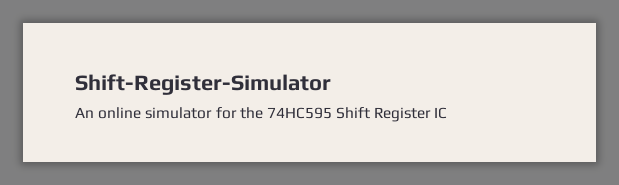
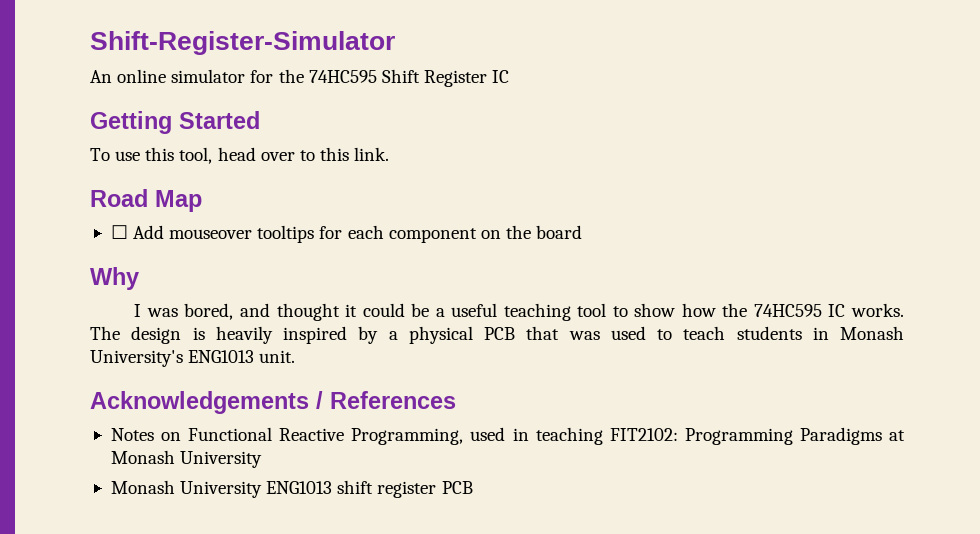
(448, 113) none -> [90,111,260,134] [90,147,390,164] [90,189,202,212] [110,225,583,243] [90,267,139,290] [134,303,905,321] [90,326,904,344] [90,350,296,367] [90,391,456,414] [110,427,906,445] [110,450,263,468] [110,480,473,498] // Getting Started // To use this tool, head over to this link. // Road Map // ☐ Add mouseover tooltips for each component on the board // Why // I was bored, and thought it could be a useful teaching tool to show how the 74HC595 IC works. The design is heavily inspired by a physical PCB that was used to teach students in Monash University's ENG1013 unit. // Acknowledgements / References // Notes on Functional Reactive Programming, used in teaching FIT2102: Programming Paradigms at Monash University // Monash University ENG1013 shift register PCB

